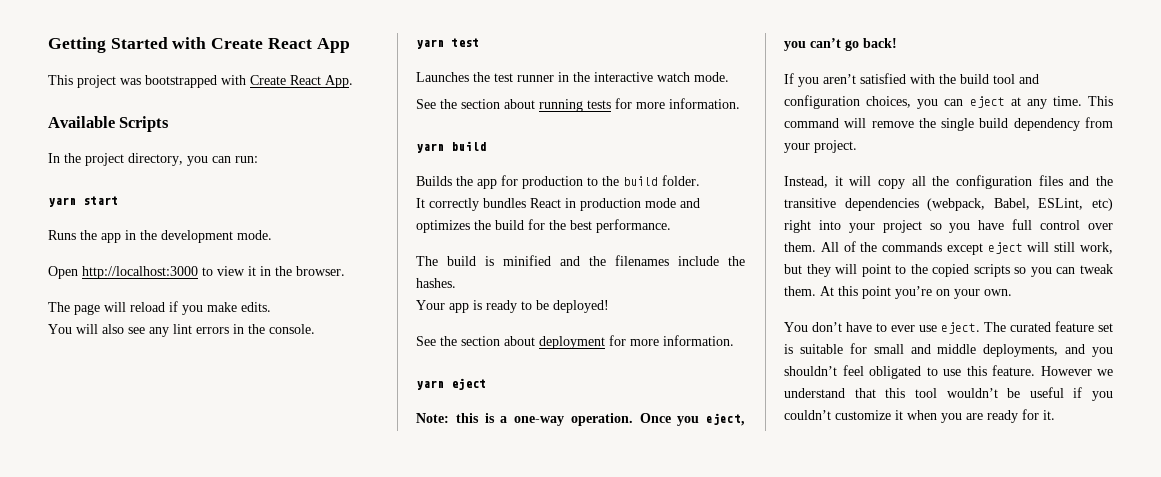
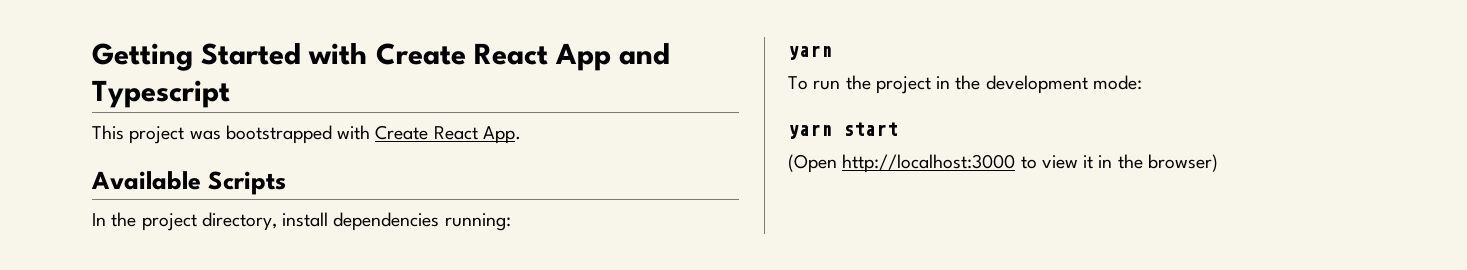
(350, 45) none -> [619,43,671,65] [92,80,230,108] and Typescript
[187,156,258,166] [48,196,118,207] [48,230,272,243] [48,266,78,279] you can run: // yarn start // Runs the app in the development mode. // Open -> [282,212,511,231] [788,45,832,60] [788,75,1142,94] [788,122,898,139] [788,154,837,173] install dependencies running: // yarn // To run the project in the development mode: // yarn start // (Open
[296,266,345,276] [48,301,271,315] [48,324,315,337] [416,38,479,49] [416,72,729,82] [416,98,740,112] [416,141,486,153] [416,175,700,189] [416,198,700,211] [416,219,671,233] [416,255,745,266] [416,278,456,288] [416,300,609,313] [416,335,734,349] [416,378,486,390] [416,413,745,426] [784,38,897,51] [784,73,1039,87] [784,95,1113,109] [784,117,1113,131] [784,140,857,153] [784,175,1113,189] [784,198,1113,211] [784,219,1113,233] [784,241,1113,255] [784,264,1113,277] [784,286,1012,299] [784,321,1113,334] [784,343,1113,357] [784,365,1113,379] [784,387,1113,401] [784,409,1055,423] browser. // The page will reload if you make edits. // You will also see any lint errors in the console. // yarn test // Launches the test runner in the interactive watch mode. // See the section about running tests for more information. // yarn build // Builds the app for production to the build folder. // It correctly bundles React in production mode and optimizes the build for the best performance. // The build is minified and the filenames include the hashes. // Your app is ready to be deployed! // See the section about deployment for more information. // yarn eject // Note: this is a one-way operation. Once you eject, you can’t go back! // If you aren’t satisfied with the build tool and configuration choices, you can eject at any time. This command will remove the single build dependency from your project. // Instead, it will copy all the configuration files and the transitive dependencies (webpack, Babel, ESLint, etc) right into your project so you have full control over them. All of the commands except eject will still work, but they will point to the copied scripts so you can tweak them. At this point you’re on your own. // You don’t have to ever use eject. The curated feature set is suitable for small and middle deployments, and you shouldn’t feel obligated to use this feature. However we understand that this tool wouldn’t be useful if you couldn’t customize it when you are ready for it. -> [1147,154,1218,172] browser)

